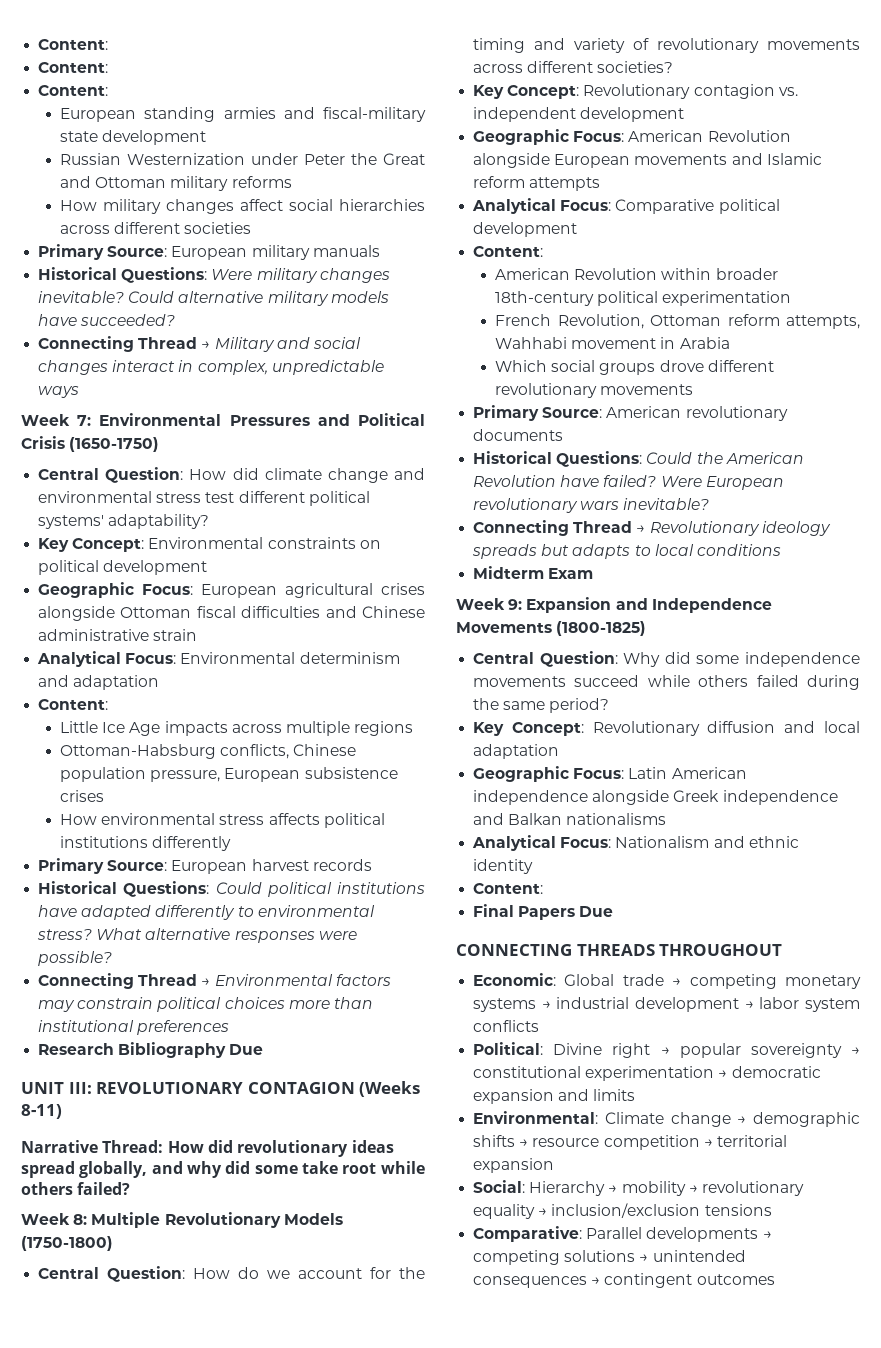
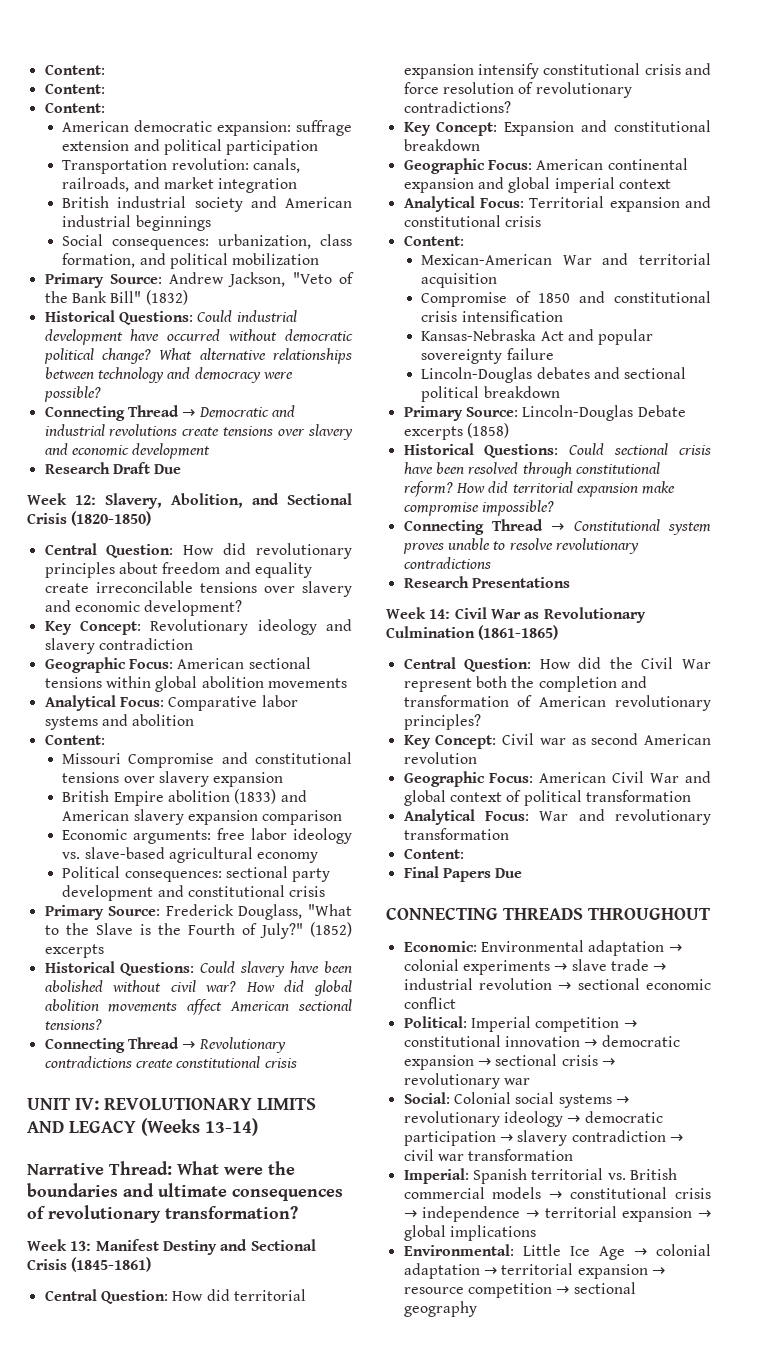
[59,107,426,122] [59,130,207,145] [59,153,425,165] [59,176,292,191] [59,199,425,214] [59,222,252,234] [38,244,380,260] [38,267,390,283] [38,291,389,306] [38,314,176,326] [38,336,361,352] [38,360,384,375] [38,386,80,398] [21,413,425,426] [21,436,160,452] [38,467,425,483] [38,491,370,506] [38,514,210,529] [38,537,381,552] [38,560,208,575] [38,582,425,598] [38,606,425,621] [38,629,198,641] [37,651,400,667] [38,675,160,690] [38,699,109,710] [59,721,414,736] [59,744,357,759] [59,767,398,782] [59,790,104,802] [59,813,385,828] [59,836,232,851] [38,858,372,874] [38,881,425,897] [38,905,375,920] [37,928,315,943] European standing armies and fiscal-military state development // Russian Westernization under Peter the Great and Ottoman military reforms // How military changes affect social hierarchies across different societies // Primary Source: European military manuals // Historical Questions: Were military changes inevitable? Could alternative military models have succeeded? // Connecting Thread → Military and social changes interact in complex, unpredictable ways // Week 7: Environmental Pressures and Political Crisis (1650-1750) // Central Question: How did climate change and environmental stress test different political systems' adaptability? // Key Concept: Environmental constraints on political development // Geographic Focus: European agricultural crises alongside Ottoman fiscal difficulties and Chinese administrative strain // Analytical Focus: Environmental determinism and adaptation // Content: // Little Ice Age impacts across multiple regions // Ottoman-Habsburg conflicts, Chinese population pressure, European subsistence crises // How environmental stress affects political institutions differently // Primary Source: European harvest records // Historical Questions: Could political institutions have adapted differently to environmental stress? What alternative responses -> [62,120,352,136] [62,139,319,155] [62,158,300,174] [62,177,298,193] [62,196,353,212] [62,215,211,231] [62,234,352,250] [62,253,320,269] [44,272,354,288] [44,290,188,305] [44,310,297,325] [44,329,353,345] [43,348,352,364] [44,367,261,383] American democratic expansion: suffrage extension and political participation // Transportation revolution: canals, railroads, and market integration // British industrial society and American industrial beginnings // Social consequences: urbanization, class formation, and political mobilization // Primary Source: Andrew Jackson, "Veto of the Bank Bill" (1832) // Historical Questions: Could industrial development have occurred without democratic political change? What alternative relationships between technology and democracy
[214,974,391,986] [38,997,373,1012] [38,1020,230,1035] [38,1042,264,1058] [21,1081,421,1097] [21,1104,62,1119] [21,1140,394,1157] [21,1161,425,1178] [21,1182,131,1195] [21,1212,343,1228] [21,1236,113,1251] [38,1266,425,1282] [473,38,860,53] [473,61,674,73] [473,84,798,99] [473,107,685,122] [473,129,791,145] [473,153,822,168] [473,176,601,191] [472,198,780,214] [473,222,578,237] [473,246,544,257] [494,268,778,280] [494,291,792,306] [494,314,860,329] [494,337,730,349] [494,360,774,375] [494,383,694,398] [473,405,788,421] [473,429,564,441] [473,451,804,467] [473,475,784,490] [473,498,710,513] [473,520,831,536] [472,544,781,559] [473,566,594,579] [456,597,772,613] [456,621,647,636] [473,651,860,667] [473,675,860,690] [473,698,610,713] [473,721,860,736] [473,744,560,759] [473,766,747,782] [473,790,838,805] [473,813,667,825] [472,835,799,851] [473,859,534,874] Environmental factors may constrain political choices more than institutional preferences // Research Bibliography Due // UNIT III: REVOLUTIONARY CONTAGION (Weeks 8-11) // Narrative Thread: How did revolutionary ideas spread globally, and why did some take root while others failed? // Week 8: Multiple Revolutionary Models (1750-1800) // Central Question: How do we account for the timing and variety of revolutionary movements across different societies? // Key Concept: Revolutionary contagion vs. independent development // Geographic Focus: American Revolution alongside European movements and Islamic reform attempts // Analytical Focus: Comparative political development // Content: // American Revolution within broader 18th-century political experimentation // French Revolution, Ottoman reform attempts, Wahhabi movement in Arabia // Which social groups drove different revolutionary movements // Primary Source: American revolutionary documents // Historical Questions: Could the American Revolution have failed? Were European revolutionary wars inevitable? // Connecting Thread → Revolutionary ideology spreads but adapts to local conditions // Midterm Exam // Week 9: Expansion and Independence Movements (1800-1825) // Central Question: Why did some independence movements succeed while others failed during the same period? // Key Concept: Revolutionary diffusion and local adaptation // Geographic Focus: Latin American independence alongside Greek independence and Balkan nationalisms // Analytical Focus: Nationalism and ethnic identity -> [198,405,295,418] [44,424,353,440] [44,443,211,459] [44,462,182,474] [27,493,352,509] [27,511,152,526] [44,543,352,559] [44,562,312,578] [44,581,352,597] [44,600,243,616] [44,619,352,635] [44,638,193,654] [44,657,311,673] [44,676,347,692] [44,695,298,711] [44,714,195,730] [44,734,105,745] [62,752,353,768] [62,771,284,787] [62,789,307,806] [62,809,343,825] [62,828,352,844] [62,847,319,863] [62,866,331,882] [62,885,326,901] [44,904,352,920] [44,922,352,939] [44,944,104,958] [44,961,352,977] [44,980,352,996] [44,999,352,1015] [44,1019,102,1030] [44,1037,286,1053] [44,1056,297,1068] [27,1098,316,1110] [27,1118,258,1136] [27,1161,295,1175] [27,1183,343,1201] [27,1205,298,1223] [27,1239,316,1255] [27,1257,152,1272] [44,1289,306,1304] [403,63,711,79] [403,82,632,98] [403,101,511,113] [403,120,711,136] [403,139,480,151] [403,158,688,174] [403,177,671,193] [403,196,711,212] [403,215,541,227] [403,235,464,246] [421,253,711,265] [421,273,498,288] [421,291,711,307] [421,310,563,322] [421,329,654,345] [421,348,554,364] [421,367,687,383] [421,386,560,402] [403,405,686,421] [403,423,509,440] [403,443,711,458] [403,462,660,478] [403,481,676,497] [403,500,554,516] [403,519,711,535] [402,538,639,554] [403,557,491,569] [403,576,570,588] [386,607,646,623] [386,625,559,640] [403,657,711,672] [403,676,647,692] [403,695,711,711] [403,714,481,730] [403,733,711,749] [403,752,477,764] [403,771,711,787] [403,790,691,806] [403,809,711,825] [403,828,509,840] Democratic and industrial revolutions create tensions over slavery and economic development // Research Draft Due // Week 12: Slavery, Abolition, and Sectional Crisis (1820-1850) // Central Question: How did revolutionary principles about freedom and equality create irreconcilable tensions over slavery and economic development? // Key Concept: Revolutionary ideology and slavery contradiction // Geographic Focus: American sectional tensions within global abolition movements // Analytical Focus: Comparative labor systems and abolition // Content: // Missouri Compromise and constitutional tensions over slavery expansion // British Empire abolition (1833) and American slavery expansion comparison // Economic arguments: free labor ideology vs. slave-based agricultural economy // Political consequences: sectional party development and constitutional crisis // Primary Source: Frederick Douglass, "What to the Slave is the Fourth of July?" (1852) excerpts // Historical Questions: Could slavery have been abolished without civil war? How did global abolition movements affect American sectional tensions? // Connecting Thread → Revolutionary contradictions create constitutional crisis // UNIT IV: REVOLUTIONARY LIMITS AND LEGACY (Weeks 13-14) // Narrative Thread: What were the boundaries and ultimate consequences of revolutionary transformation? // Week 13: Manifest Destiny and Sectional Crisis (1845-1861) // Central Question: How did territorial expansion intensify constitutional crisis and force resolution of revolutionary contradictions? // Key Concept: Expansion and constitutional breakdown // Geographic Focus: American continental expansion and global imperial context // Analytical Focus: Territorial expansion and constitutional crisis // Content: // Mexican-American War and territorial acquisition // Compromise of 1850 and constitutional crisis intensification // Kansas-Nebraska Act and popular sovereignty failure // Lincoln-Douglas debates and sectional political breakdown // Primary Source: Lincoln-Douglas Debate excerpts (1858) // Historical Questions: Could sectional crisis have been resolved through constitutional reform? How did territorial expansion make compromise impossible? // Connecting Thread → Constitutional system proves unable to resolve revolutionary contradictions // Research Presentations // Week 14: Civil War as Revolutionary Culmination (1861-1865) // Central Question: How did the Civil War represent both the completion and transformation of American revolutionary principles? // Key Concept: Civil war as second American revolution // Geographic Focus: American Civil War and global context of political transformation // Analytical Focus: War and revolutionary transformation
[564,974,861,989] [473,997,860,1012] [473,1020,540,1032] [473,1042,860,1058] [473,1066,715,1081] Global trade → competing monetary systems → industrial development → labor system conflicts // Political: Divine right → popular sovereignty → constitutional experimentation -> [480,940,682,956] [403,959,667,975] [403,978,711,990] [403,997,456,1009] [403,1016,637,1032] [403,1035,580,1047] Environmental adaptation → colonial experiments → slave trade → industrial revolution → sectional economic conflict // Political: Imperial competition → constitutional innovation
[558,1089,636,1101] [473,1111,860,1127] [473,1135,787,1150] [473,1158,555,1173] [473,1180,804,1196] [473,1203,772,1219] [473,1226,772,1242] [473,1250,746,1265] [473,1273,775,1288] and limits // Environmental: Climate change → demographic shifts → resource competition → territorial expansion // Social: Hierarchy → mobility → revolutionary equality → inclusion/exclusion tensions // Comparative: Parallel developments → competing solutions → unintended consequences → contingent outcomes -> [477,1054,615,1066] [403,1073,530,1089] [403,1092,629,1108] [403,1111,663,1127] [403,1130,683,1146] [403,1149,574,1161] [403,1168,677,1184] [403,1187,711,1199] [403,1206,711,1222] [403,1225,536,1241] [403,1244,711,1260] [403,1263,665,1279] [403,1282,636,1298] [403,1301,477,1317] → sectional crisis → revolutionary war // Social: Colonial social systems → revolutionary ideology → democratic participation → slavery contradiction → civil war transformation // Imperial: Spanish territorial vs. British commercial models → constitutional crisis → independence → territorial expansion → global implications // Environmental: Little Ice Age → colonial adaptation → territorial expansion → resource competition → sectional geography

